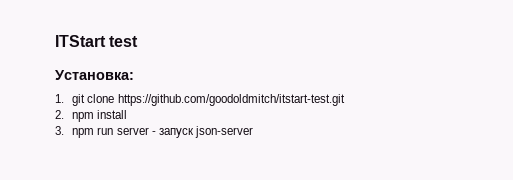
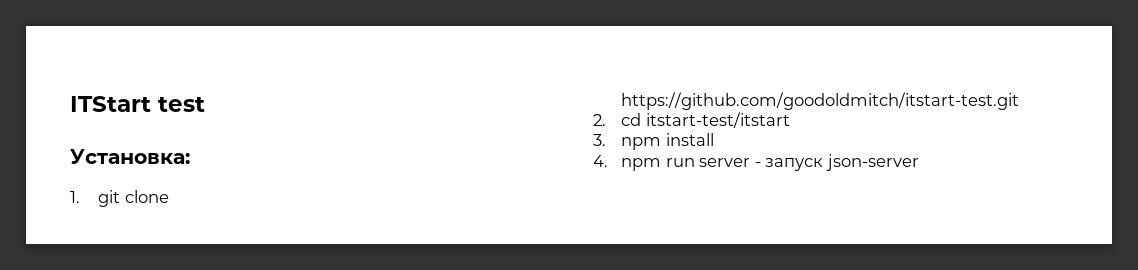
(64, 114) none -> [621,112,790,128] [593,134,606,146] cd itstart-test/itstart // 3.
[55,126,64,135] 3. -> [593,155,608,167] 4.

